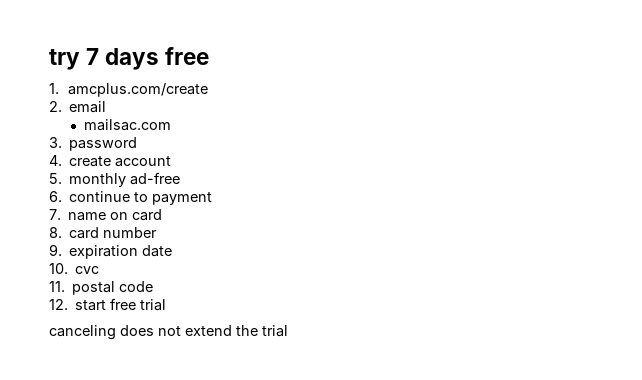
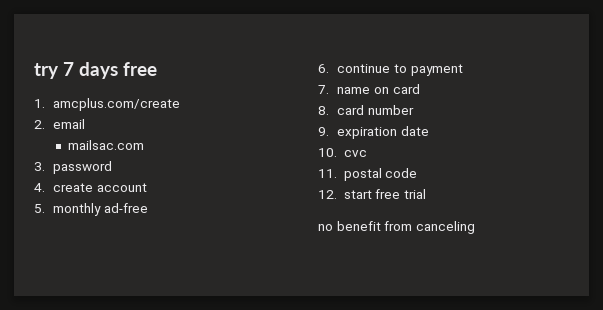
[49,325,288,340] canceling does not extend the trial -> [318,221,475,234] no benefit from canceling

